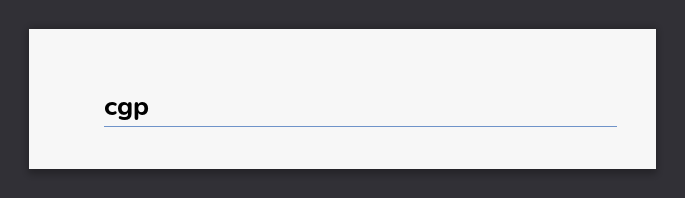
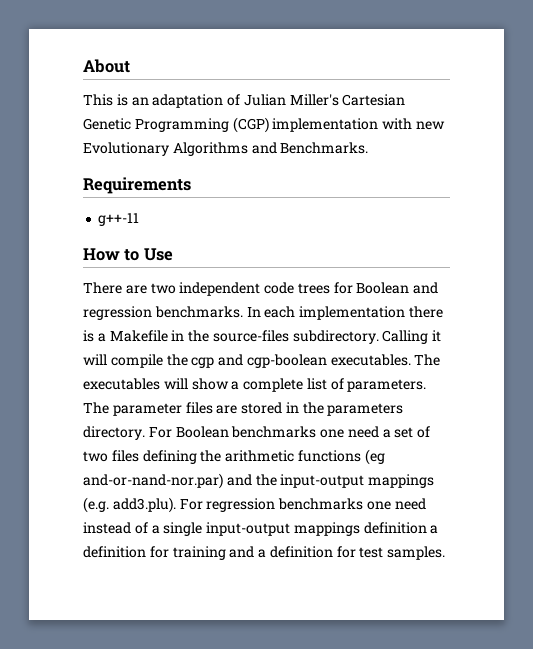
[104,102,149,120] cgp -> [83,59,130,73] [83,94,406,108] [83,117,445,133] [83,142,369,156] [83,177,191,194] [98,213,140,226] [83,248,173,261] [83,282,439,296] [83,306,443,320] [83,330,442,344] [83,354,441,368] [83,378,427,392] [83,402,404,416] [83,426,431,440] [83,449,385,465] [83,473,435,489] [83,497,426,513] [83,522,439,536] [83,546,446,560] About // This is an adaptation of Julian Miller's Cartesian Genetic Programming (CGP) implementation with new Evolutionary Algorithms and Benchmarks. // Requirements // g++-11 // How to Use // There are two independent code trees for Boolean and regression benchmarks. In each implementation there is a Makefile in the source-files subdirectory. Calling it will compile the cgp and cgp-boolean executables. The executables will show a complete list of parameters. The parameter files are stored in the parameters directory. For Boolean benchmarks one need a set of two files defining the arithmetic functions (eg and-or-nand-nor.par) and the input-output mappings (e.g. add3.plu). For regression benchmarks one need instead of a single input-output mappings definition a definition for training and a definition for test samples.

